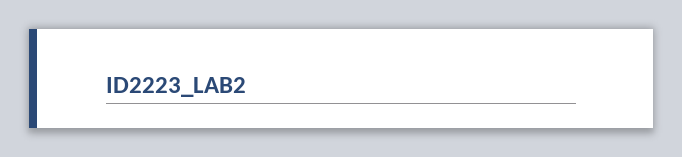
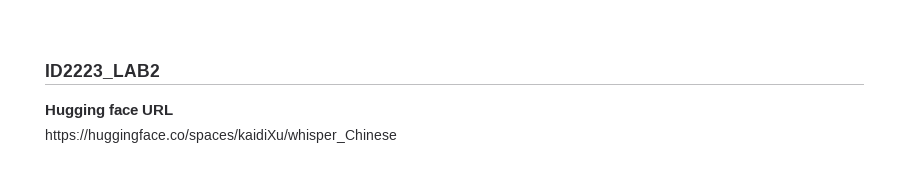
(246, 87) none -> [45,104,174,118] [45,129,397,143] // Hugging face URL // https://huggingface.co/spaces/kaidiXu/whisper_Chinese

